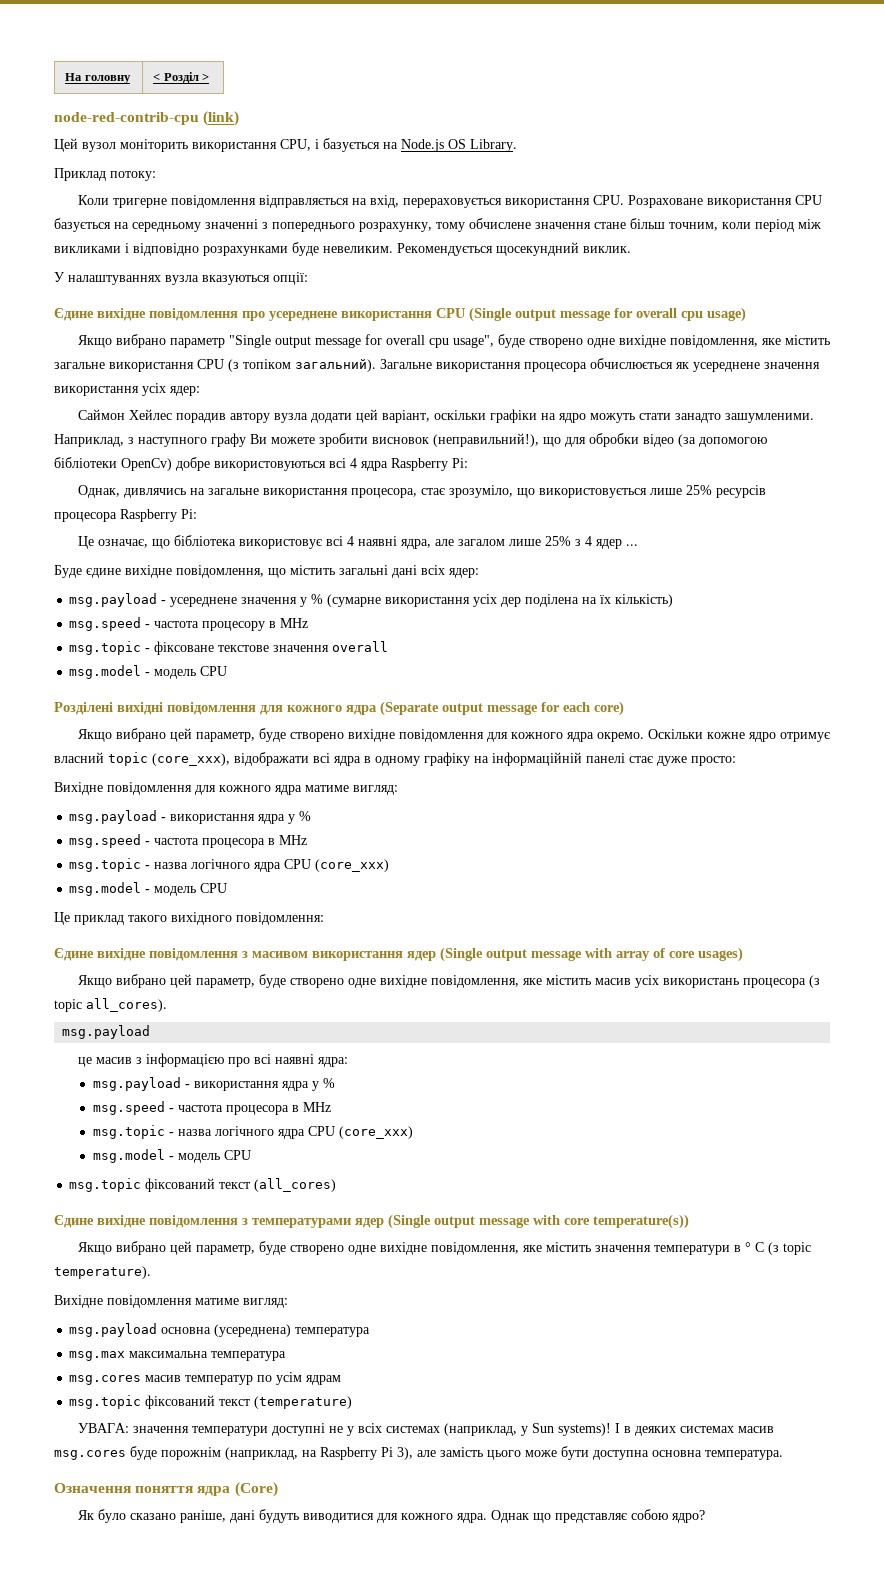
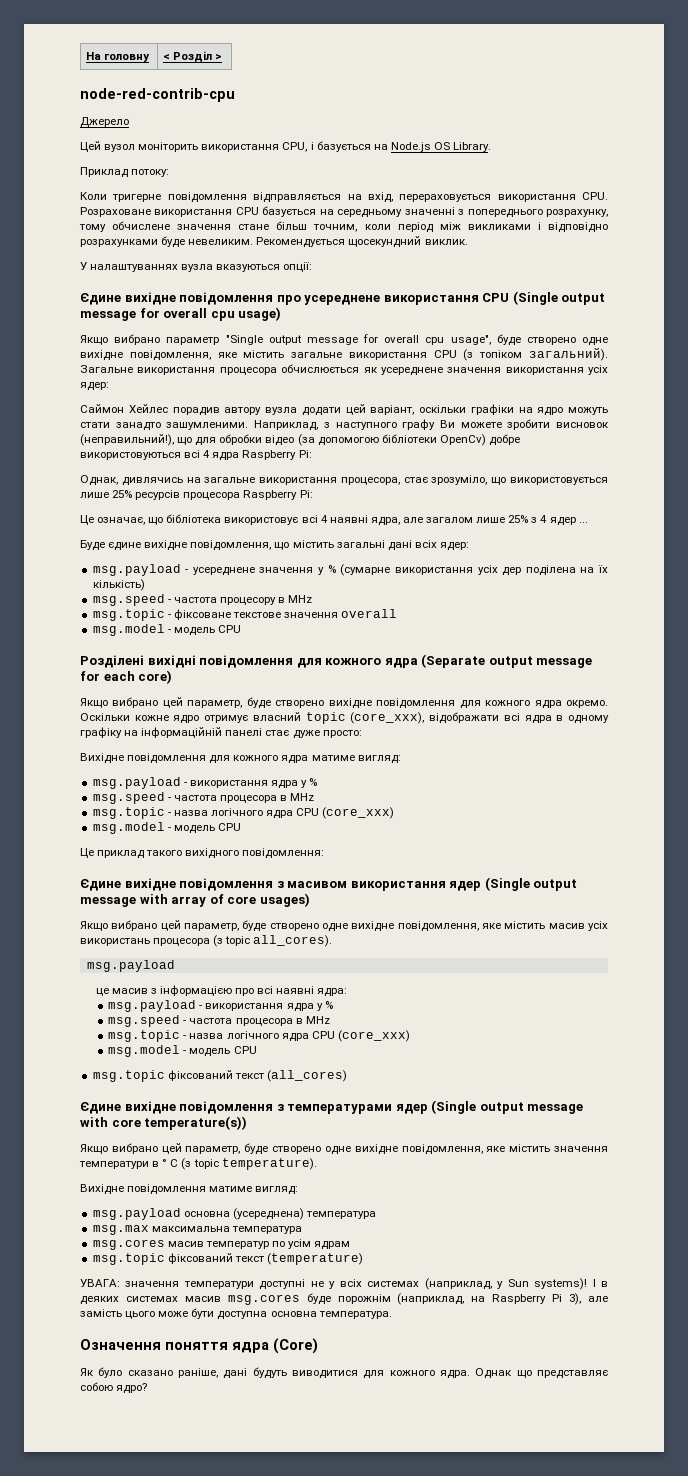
[203,111,240,126] (link) -> [80,117,129,128] // Джерело

